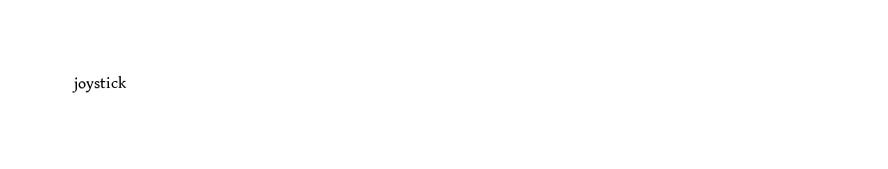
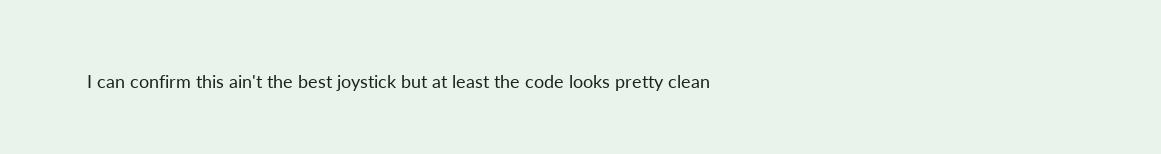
[71,75,128,93] joystick -> [87,75,710,91] I can confirm this ain't the best joystick but at least the code looks pretty clean

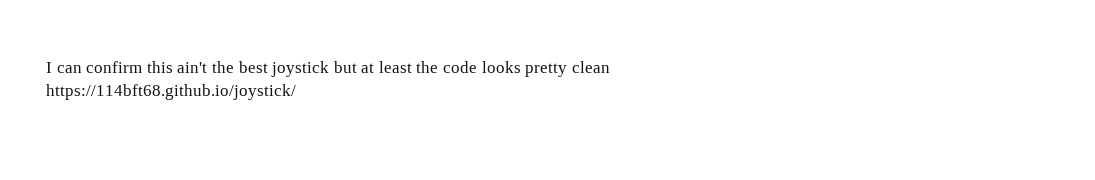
(710, 81) none -> [46,84,296,100] // https://114bft68.github.io/joystick/

